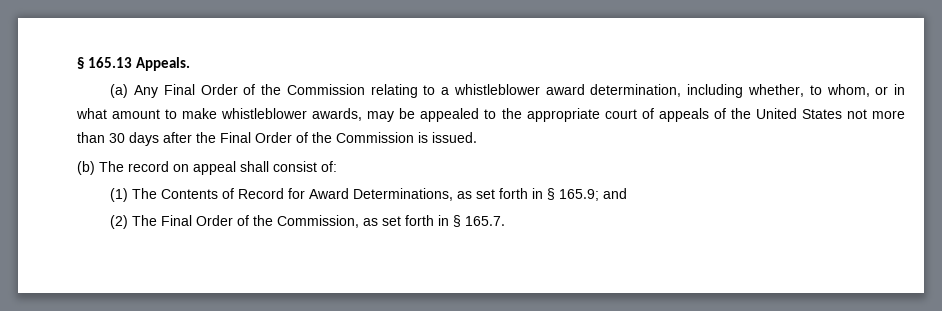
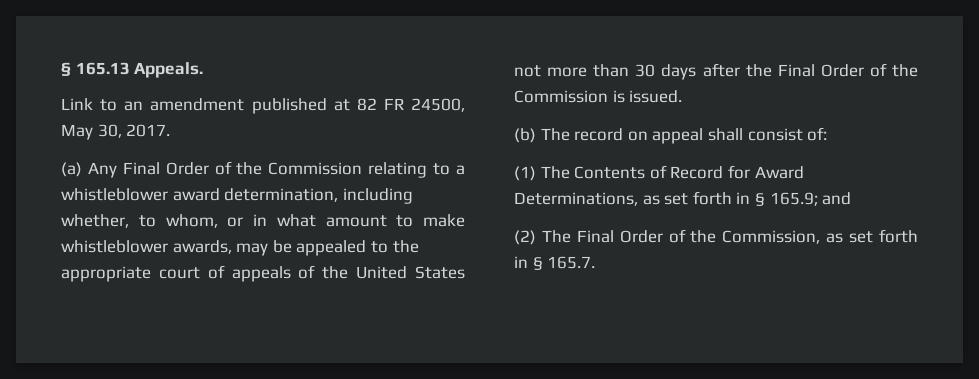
(191, 64) none -> [61,98,465,114] [61,124,171,140] // Link to an amendment published at 82 FR 24500, May 30, 2017.

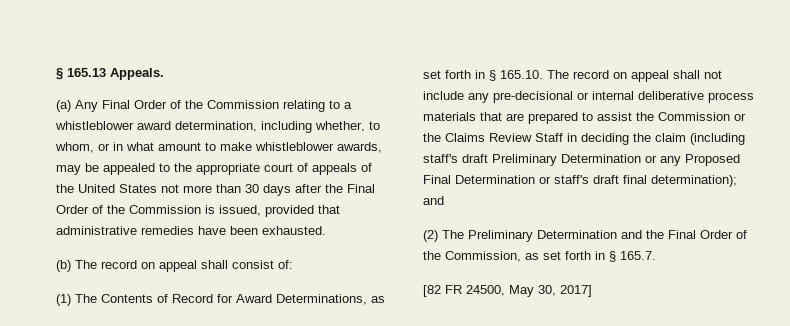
[61,98,465,114] [61,124,171,140] // Link to an amendment published at 82 FR 24500, May 30, 2017. -> (164, 74) none
[629,90,683,103] issued. -> [219,205,340,217] [56,226,326,235] issued, provided that administrative remedies have been exhausted.
[769,192,818,206] 165.9; -> [500,70,722,82] [423,91,754,103] [423,112,746,124] [423,133,745,145] [423,154,740,166] [423,175,737,187] 165.10. The record on appeal shall not include any pre-decisional or internal deliberative process materials that are prepared to assist the Commission or the Claims Review Staff in deciding the claim (including staff's draft Preliminary Determination or any Proposed Final Determination or staff's draft final determination);
(571, 236) none -> [468,230,664,242] Preliminary Determination and the
(596, 262) none -> [423,285,592,297] // [82 FR 24500, May 30, 2017]

